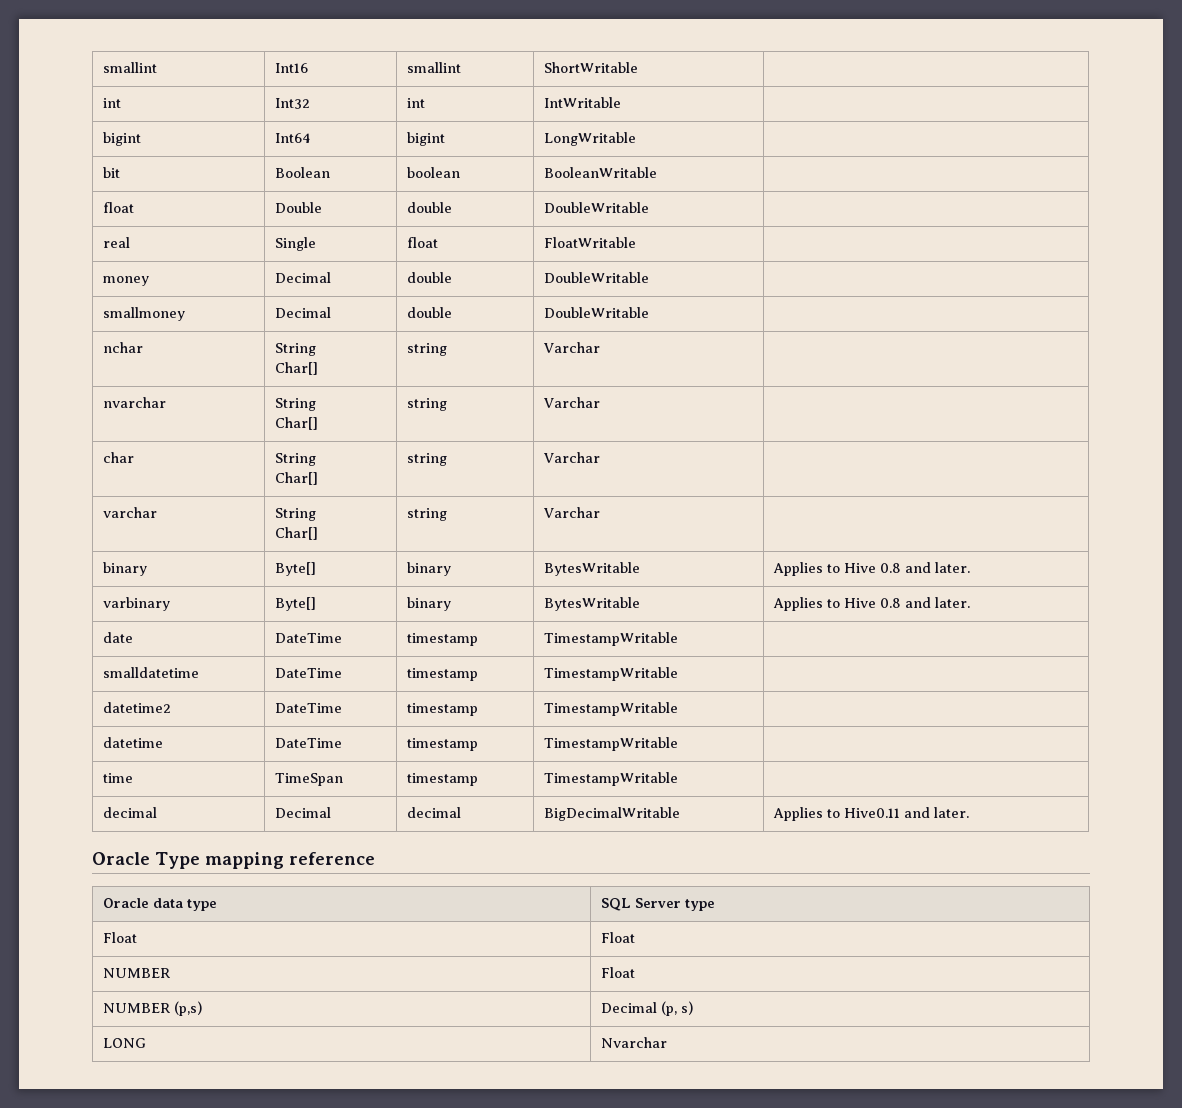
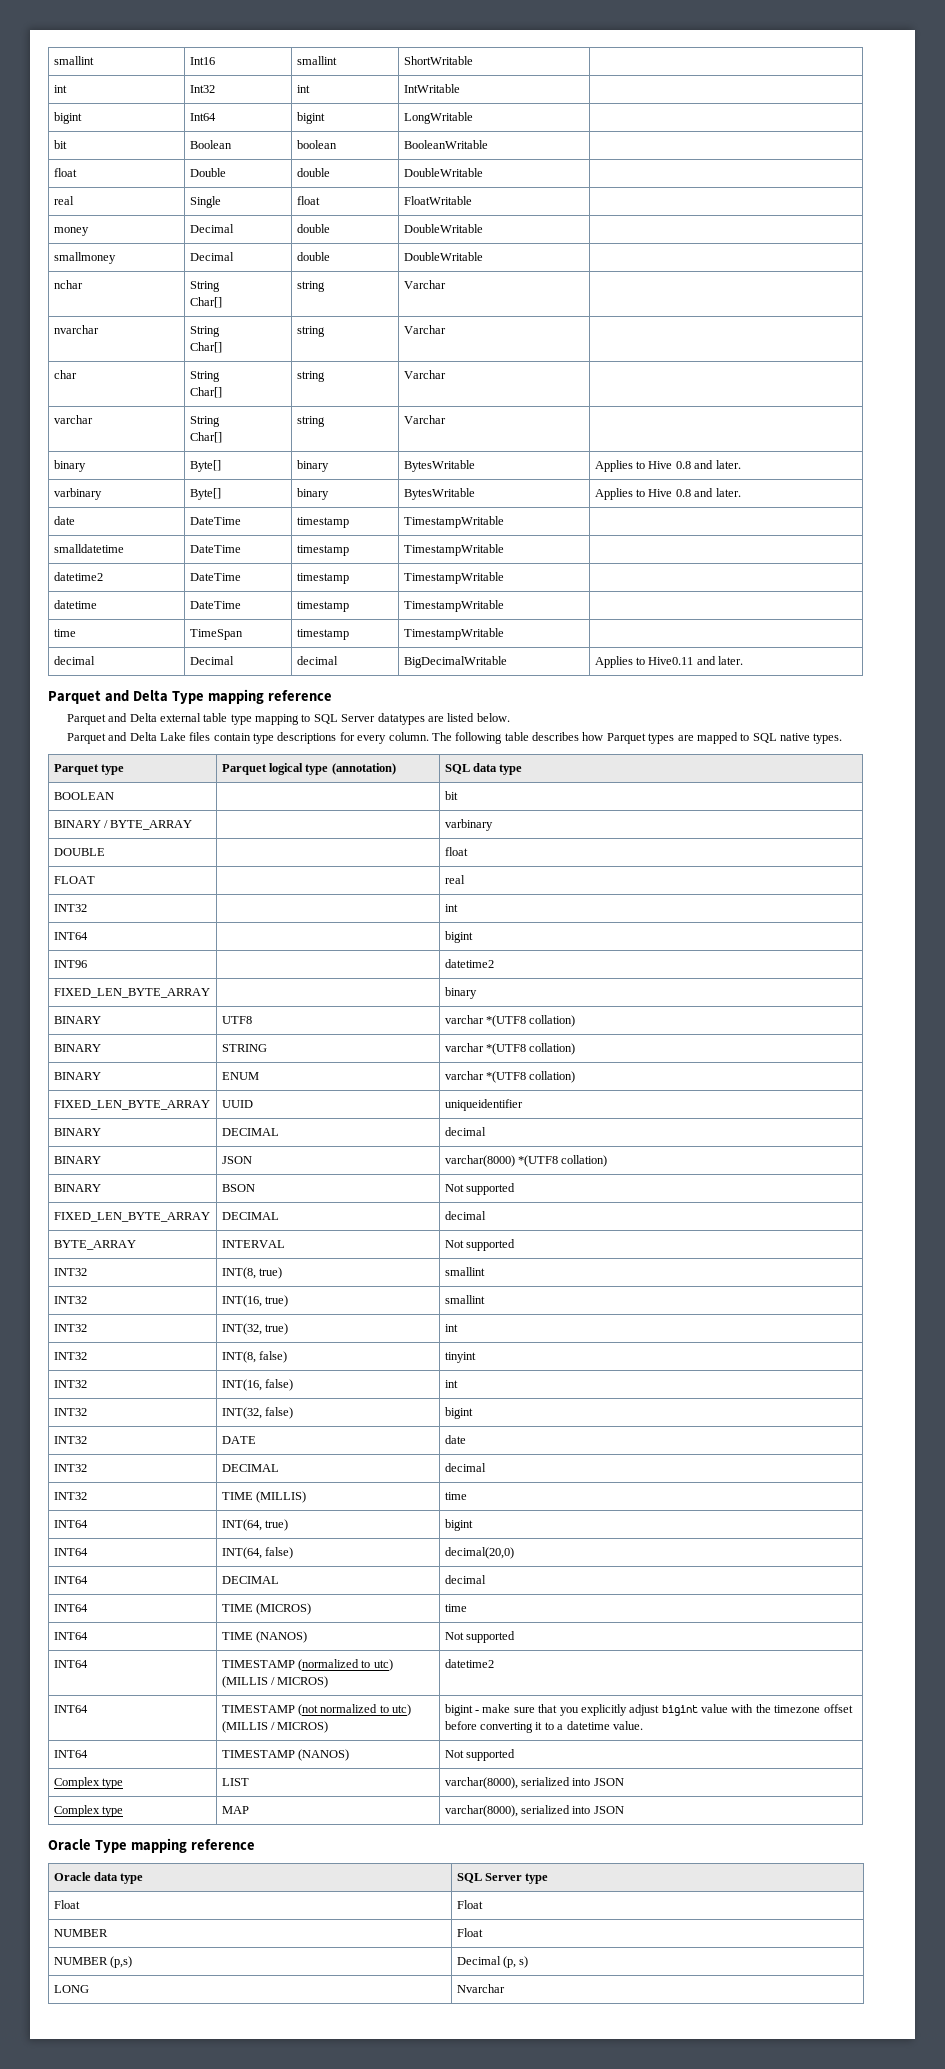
(970, 812) none -> [48,689,332,704] [66,713,510,725] [66,732,843,744] [53,764,125,775] [221,763,396,775] [444,763,523,775] [53,792,114,800] [444,791,458,800] [53,820,193,830] [444,819,493,831] [53,848,105,856] [444,847,468,856] [53,876,95,884] [444,875,465,884] [53,904,87,912] [444,904,458,912] [53,932,88,940] [444,931,473,943] [53,960,87,968] [444,959,494,968] [53,988,210,998] [444,987,477,999] [53,1016,101,1024] [221,1016,252,1024] [444,1015,576,1027] [53,1044,101,1052] [221,1044,267,1052] [444,1043,576,1055] [53,1072,101,1080] [221,1072,259,1080] [444,1071,576,1083] [53,1100,210,1110] [221,1100,253,1108] [444,1099,523,1111] [53,1128,101,1136] [221,1128,279,1136] [444,1127,486,1136] [53,1156,101,1164] [221,1156,252,1164] [444,1155,608,1167] [53,1184,101,1192] [221,1184,255,1192] [444,1183,516,1195] [53,1212,210,1222] [221,1212,279,1220] [444,1211,486,1220] [53,1240,136,1250] [221,1240,285,1248] [444,1239,516,1251] [53,1268,87,1276] [221,1267,283,1279] [444,1267,485,1276] [53,1296,87,1304] [221,1295,289,1307] [444,1295,485,1304] [53,1324,87,1332] [221,1323,289,1335] [444,1324,458,1332] [53,1352,87,1360] [221,1351,288,1363] [444,1352,476,1363] [53,1380,87,1388] [221,1379,294,1391] [444,1380,458,1388] [53,1408,87,1416] [221,1407,294,1419] [444,1407,473,1419] [53,1436,87,1444] [221,1436,256,1444] [444,1435,466,1444] [53,1464,87,1472] [221,1464,279,1472] [444,1463,486,1472] [53,1492,87,1500] [221,1491,307,1503] [444,1492,467,1500] [53,1520,88,1528] [221,1519,289,1531] [444,1519,473,1531] [53,1548,88,1556] [221,1547,294,1559] [444,1547,514,1559] [53,1576,88,1584] [221,1576,279,1584] [444,1575,486,1584] [53,1604,88,1612] [221,1603,312,1615] [444,1604,467,1612] [53,1632,88,1640] [221,1631,308,1643] [444,1631,516,1643] [53,1660,88,1668] [221,1659,393,1671] [221,1676,329,1688] [444,1659,494,1668] [53,1705,88,1713] [221,1704,412,1716] [221,1721,329,1733] [444,1704,853,1716] [444,1721,643,1733] [53,1750,88,1758] [221,1749,350,1761] [444,1749,516,1761] [53,1777,124,1789] [221,1778,249,1786] [444,1777,624,1789] [53,1805,124,1817] [221,1806,249,1814] [444,1805,624,1817] // Parquet and Delta Type mapping reference // Parquet and Delta external table type mapping to SQL Server datatypes are listed below. // Parquet and Delta Lake files contain type descriptions for every column. The following table describes how Parquet types are mapped to SQL native types. // Parquet type | Parquet logical type (annotation) | SQL data type // BOOLEAN | | bit // BINARY / BYTE_ARRAY | | varbinary // DOUBLE | | float // FLOAT | | real // INT32 | | int // INT64 | | bigint // INT96 | | datetime2 // FIXED_LEN_BYTE_ARRAY | | binary // BINARY | UTF8 | varchar *(UTF8 collation) // BINARY | STRING | varchar *(UTF8 collation) // BINARY | ENUM | varchar *(UTF8 collation) // FIXED_LEN_BYTE_ARRAY | UUID | uniqueidentifier // BINARY | DECIMAL | decimal // BINARY | JSON | varchar(8000) *(UTF8 collation) // BINARY | BSON | Not supported // FIXED_LEN_BYTE_ARRAY | DECIMAL | decimal // BYTE_ARRAY | INTERVAL | Not supported // INT32 | INT(8, true) | smallint // INT32 | INT(16, true) | smallint // INT32 | INT(32, true) | int // INT32 | INT(8, false) | tinyint // INT32 | INT(16, false) | int // INT32 | INT(32, false) | bigint // INT32 | DATE | date // INT32 | DECIMAL | decimal // INT32 | TIME (MILLIS) | time // INT64 | INT(64, true) | bigint // INT64 | INT(64, false) | decimal(20,0) // INT64 | DECIMAL | decimal // INT64 | TIME (MICROS) | time // INT64 | TIME (NANOS) | Not supported // INT64 | TIMESTAMP (normalized to utc) (MILLIS / MICROS) | datetime2 // INT64 | TIMESTAMP (not normalized to utc) (MILLIS / MICROS) | bigint - make sure that you explicitly adjust bigint value with the timezone offset before converting it to a datetime value. // INT64 | TIMESTAMP (NANOS) | Not supported // Complex type | LIST | varchar(8000), serialized into JSON // Complex type | MAP | varchar(8000), serialized into JSON

